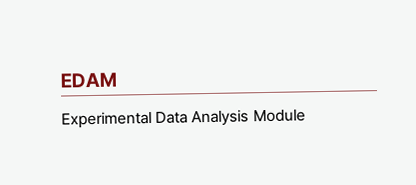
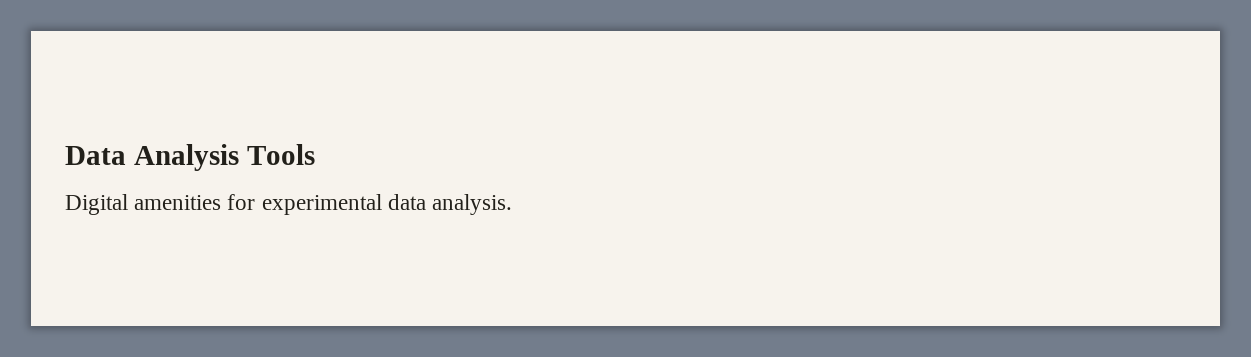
[60,72,117,88] [61,109,306,129] EDAM // Experimental Data Analysis Module -> [65,144,315,171] [65,194,513,215] Data Analysis Tools // Digital amenities for experimental data analysis.

